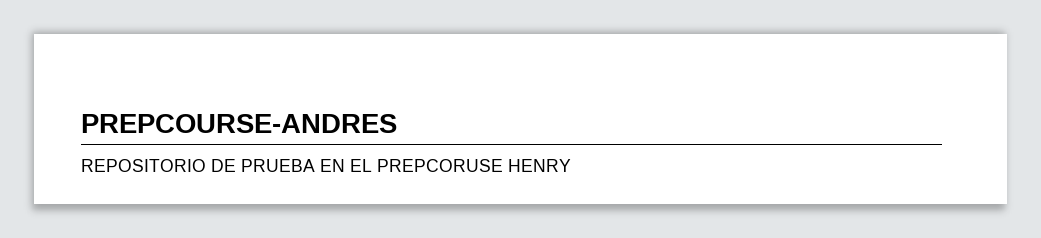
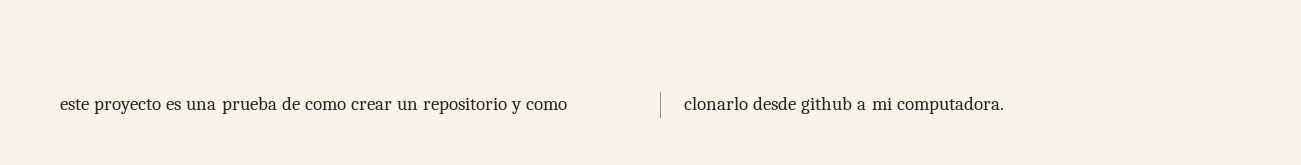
[81,114,397,133] [81,159,571,172] PREPCOURSE-ANDRES // REPOSITORIO DE PRUEBA EN EL PREPCORUSE HENRY -> [60,96,1004,114] este proyecto es una prueba de como crear un repositorio y como clonarlo desde github a mi computadora.

